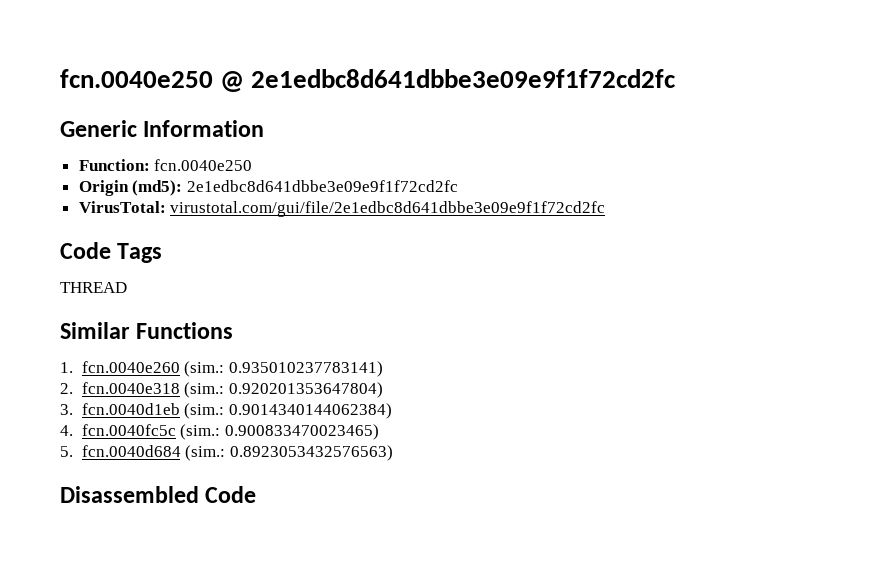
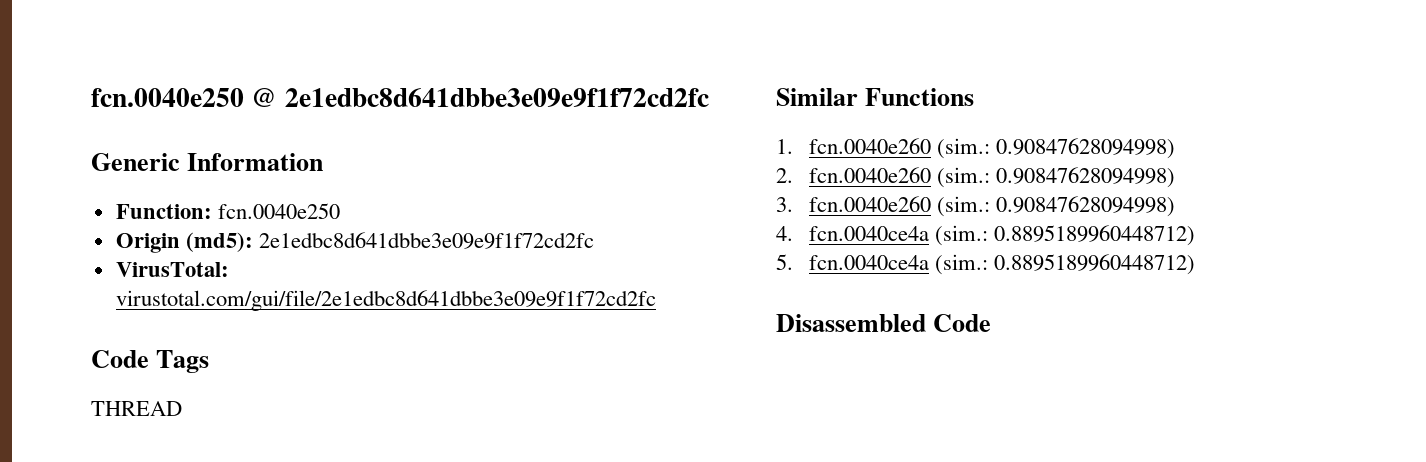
[228,361,383,377] 0.935010237783141) -> [996,138,1176,159] 0.90847628094998)
[81,382,383,398] [60,403,392,419] [60,424,379,440] [60,445,393,461] fcn.0040e318 (sim.: 0.920201353647804) // 3. fcn.0040d1eb (sim.: 0.9014340144062384) // 4. fcn.0040fc5c (sim.: 0.900833470023465) // 5. fcn.0040d684 (sim.: 0.8923053432576563) -> [809,167,1176,188] [776,196,1176,217] [776,225,1196,246] [776,254,1196,275] fcn.0040e260 (sim.: 0.90847628094998) // 3. fcn.0040e260 (sim.: 0.90847628094998) // 4. fcn.0040ce4a (sim.: 0.8895189960448712) // 5. fcn.0040ce4a (sim.: 0.8895189960448712)

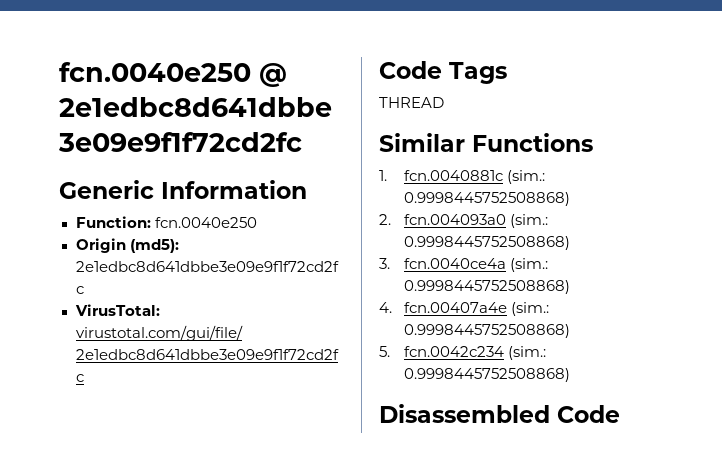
[809,138,1176,159] [776,167,1176,188] [776,196,1176,217] [776,225,1196,246] [776,254,1196,275] fcn.0040e260 (sim.: 0.90847628094998) // 2. fcn.0040e260 (sim.: 0.90847628094998) // 3. fcn.0040e260 (sim.: 0.90847628094998) // 4. fcn.0040ce4a (sim.: 0.8895189960448712) // 5. fcn.0040ce4a (sim.: 0.8895189960448712) -> [403,170,545,184] [403,192,570,206] [379,214,548,228] [403,236,570,250] [379,258,548,272] [403,280,570,294] [379,302,549,316] [403,324,570,338] [379,346,546,360] [403,368,570,382] fcn.0040881c (sim.: 0.9998445752508868) // 2. fcn.004093a0 (sim.: 0.9998445752508868) // 3. fcn.0040ce4a (sim.: 0.9998445752508868) // 4. fcn.00407a4e (sim.: 0.9998445752508868) // 5. fcn.0042c234 (sim.: 0.9998445752508868)

